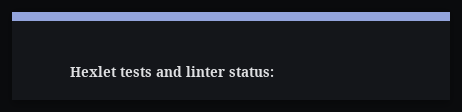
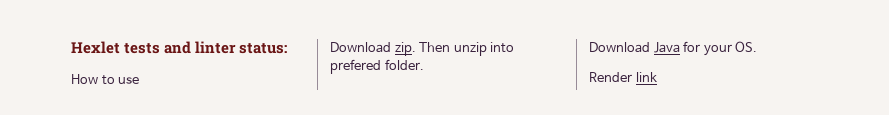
(274, 72) none -> [71,74,140,85] [330,42,515,56] [330,59,424,74] [589,41,758,56] [589,72,657,82] // How to use // Download zip. Then unzip into prefered folder. // Download Java for your OS. // Render link

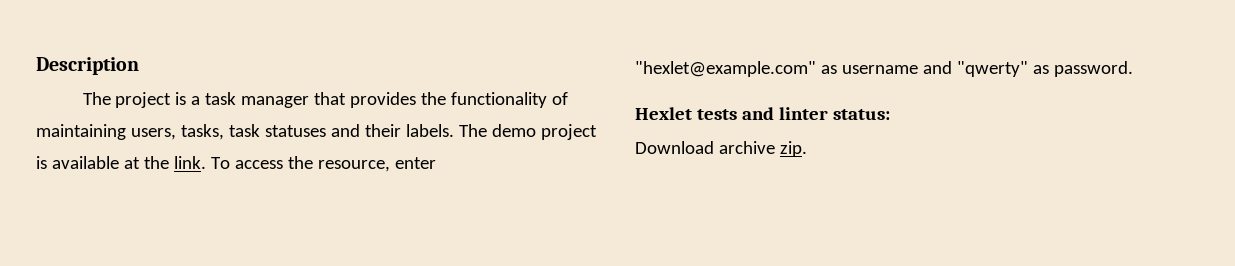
(71, 47) none -> [36,57,139,75] [82,92,569,108] [36,124,597,140] [36,156,436,172] [635,61,1133,77] Description // The project is a task manager that provides the functionality of maintaining users, tasks, task statuses and their labels. The demo project is available at the link. To access the resource, enter "hexlet@example.com" as username and "qwerty" as password. //
[71,74,140,85] [330,42,515,56] [330,59,424,74] [589,41,758,56] [589,72,657,82] How to use // Download zip. Then unzip into prefered folder. // Download Java for your OS. // Render link -> [635,141,807,157] Download archive zip.

